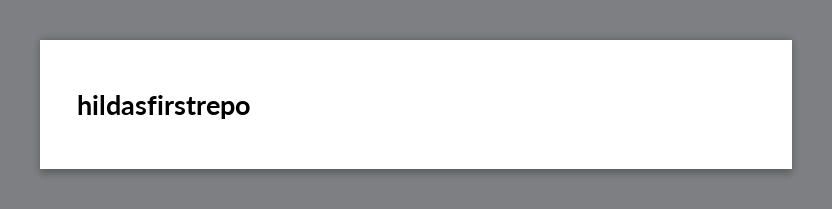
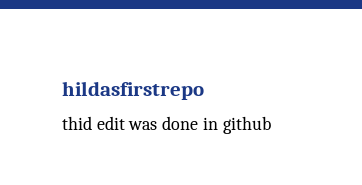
(251, 107) none -> [62,116,271,134] // thid edit was done in github

